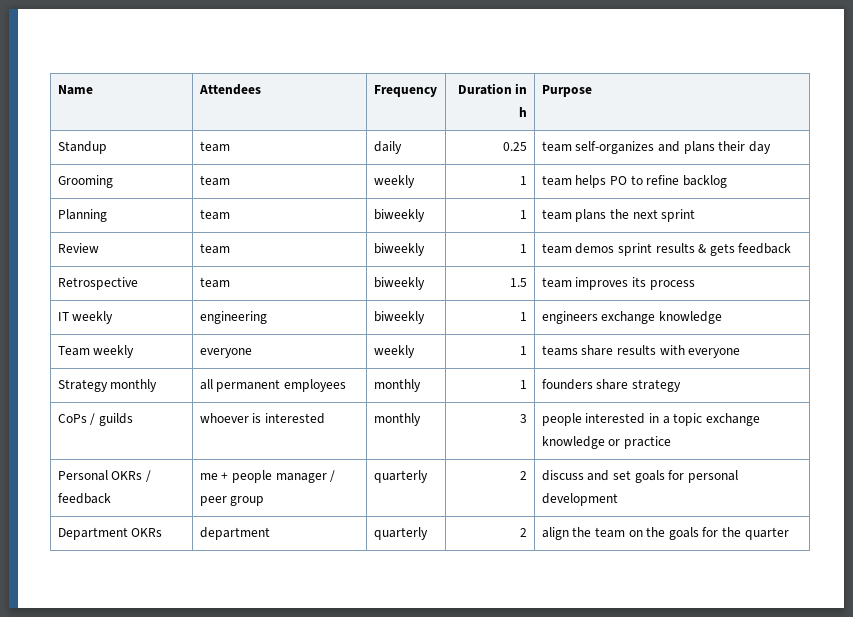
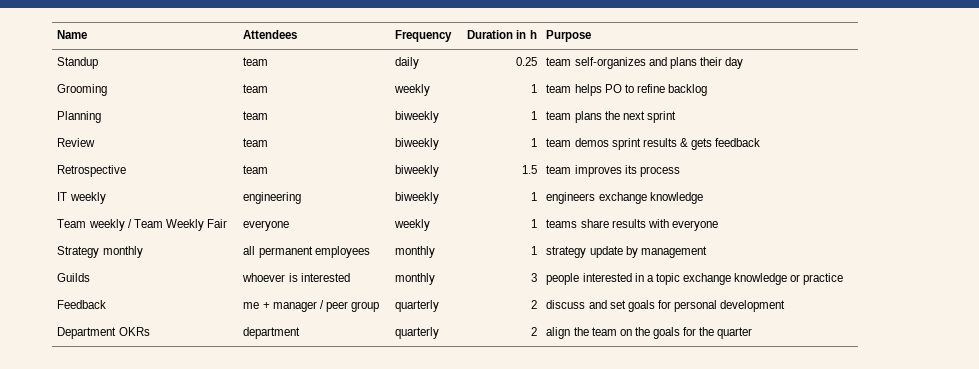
(135, 351) none -> [127,219,228,231] / Team Weekly Fair
[541,379,629,390] founders share -> (537, 250) none
[57,413,133,426] // CoPs / guilds -> [589,246,707,258] [57,273,91,282] update by management // Guilds
[57,470,151,482] [57,493,111,504] Personal OKRs / feedback -> [57,300,107,309] Feedback
[231,470,272,483] people -> (270, 305) none

